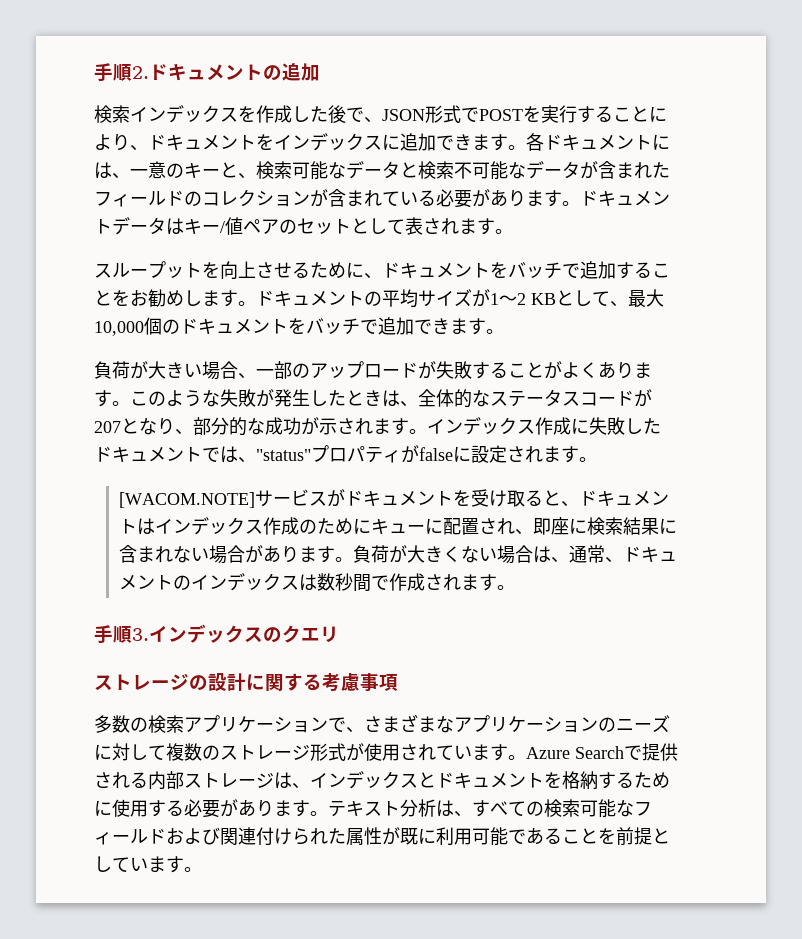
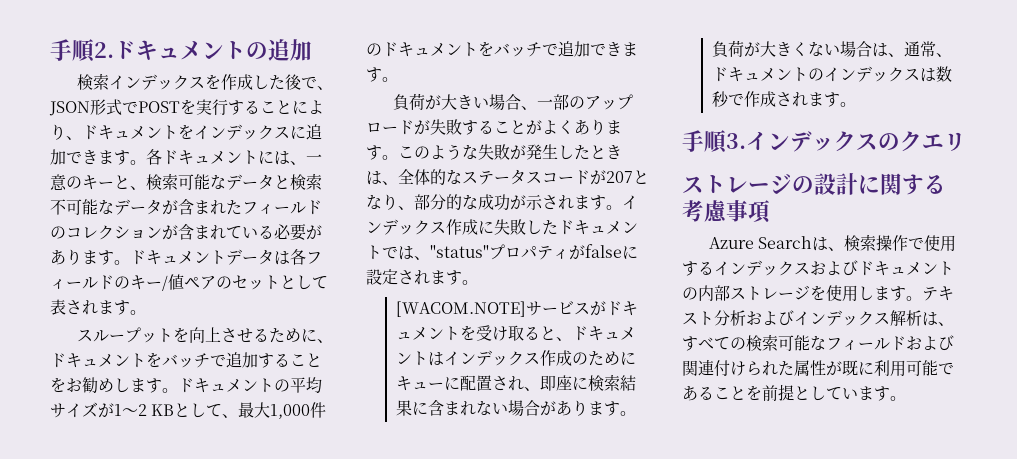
(184, 226) none -> [290,249,322,265] [50,275,130,290] 各フィールドの
[94,317,162,336] 10,000個 -> [270,402,327,419] 1,000件
[352,574,371,592] 間 -> (729, 99) none
[94,714,670,733] [94,743,678,761] [94,771,670,790] [94,799,274,818] 多数の検索アプリケーションで、さまざまなアプリケーションのニーズに対して複数のストレージ形式が使用されています。Azure Searchで提供される内部ストレージは、インデックスとドキュメントを格納するために使用する必要があり -> [708,234,957,252] [682,260,954,276] [682,285,874,302] Azure Searchは、検索操作で使用するインデックスおよびドキュメントの内部ストレージを使用し
(436, 808) none -> [746,310,922,326] およびインデックス解析

